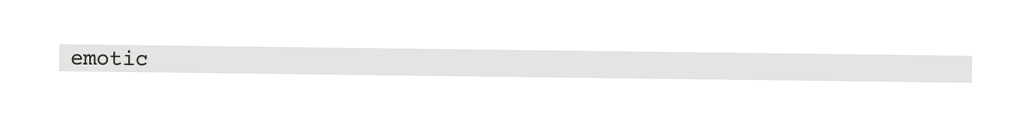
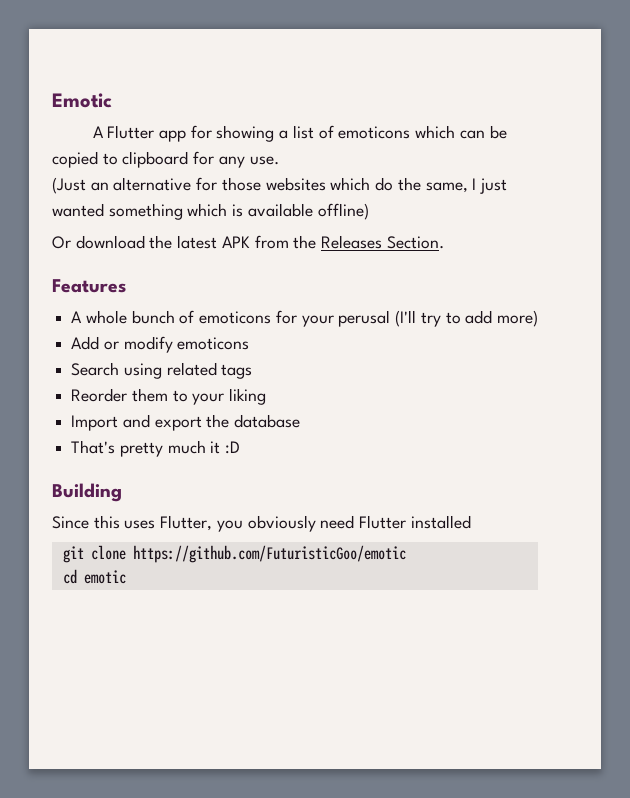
(69, 58) none -> [52,93,112,108] [92,125,507,142] [52,151,279,168] [52,177,507,194] [52,203,369,220] [52,235,444,249] [52,279,126,293] [71,310,538,327] [71,336,250,353] [71,362,253,379] [71,388,267,405] [71,414,301,431] [71,440,241,457] [52,483,122,502] [52,515,471,532] [62,545,406,563] [62,569,77,584] Emotic // A Flutter app for showing a list of emoticons which can be copied to clipboard for any use. // (Just an alternative for those websites which do the same, I just wanted something which is available offline) // Or download the latest APK from the Releases Section. // Features // A whole bunch of emoticons for your perusal (I'll try to add more) // Add or modify emoticons // Search using related tags // Reorder them to your liking // Import and export the database // That's pretty much it :D // Building // Since this uses Flutter, you obviously need Flutter installed // git clone https://github.com/FuturisticGoo/emotic // cd

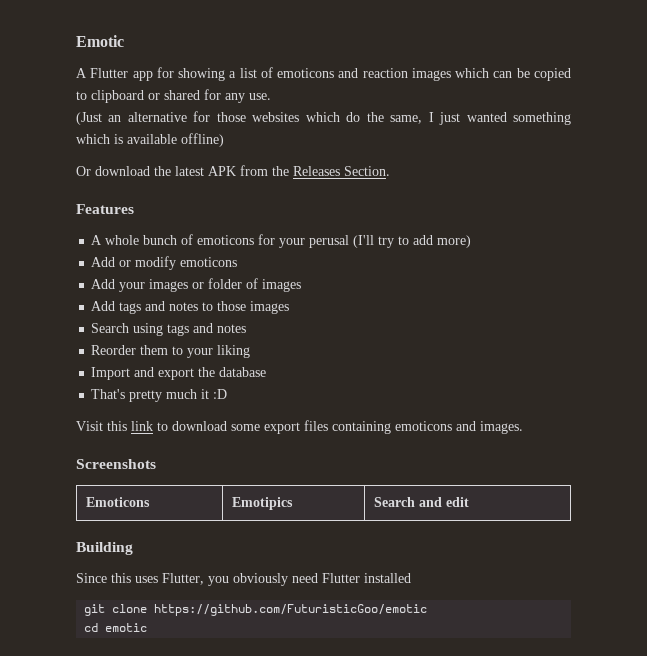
(411, 132) none -> [338,68,451,81] and reaction images
(189, 159) none -> [148,90,200,100] or shared
(250, 343) none -> [91,278,302,292] [91,301,290,314] // Add your images or folder of images // Add tags and notes to those images
[166,362,253,379] related tags -> [167,323,247,336] tags and notes
(241, 447) none -> [76,420,523,434] [76,459,156,469] [86,497,151,507] [232,497,294,510] [374,497,470,507] // Visit this link to download some export files containing emoticons and images. // Screenshots // Emoticons | Emotipics | Search and edit

